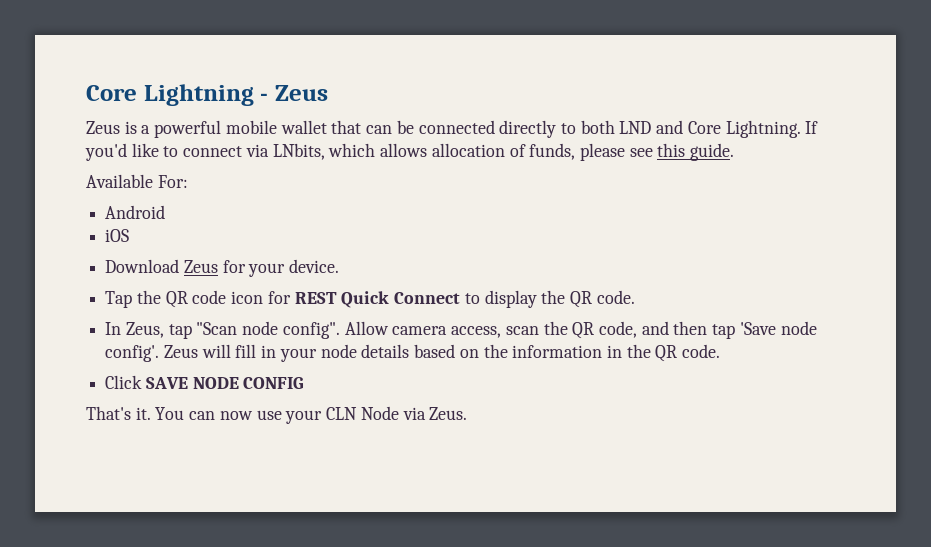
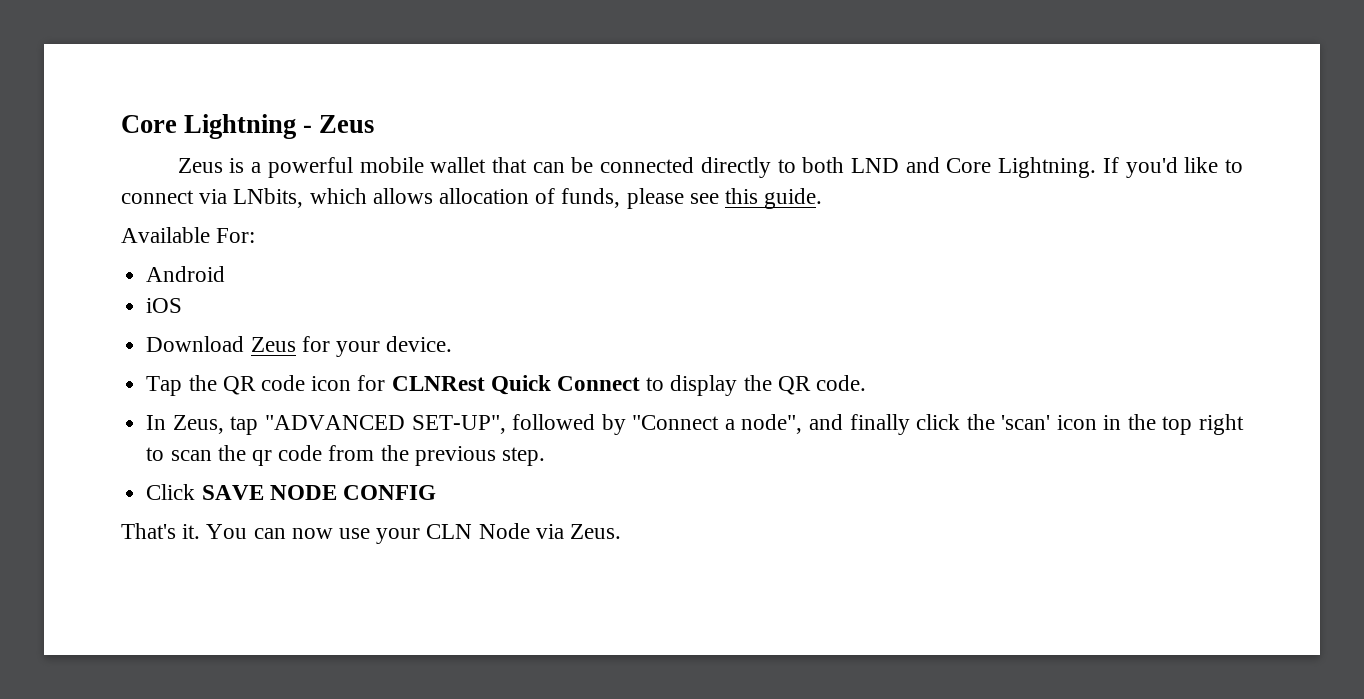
[294,292,337,304] REST -> [391,376,485,391] CLNRest
[196,321,817,339] [105,344,721,362] "Scan node config". Allow camera access, scan the QR code, and then tap 'Save node config'. Zeus will fill in your node details based on the information in the QR code. -> [264,414,1244,435] [146,445,545,466] "ADVANCED SET-UP", followed by "Connect a node", and finally click the 'scan' icon in the top right to scan the qr code from the previous step.

